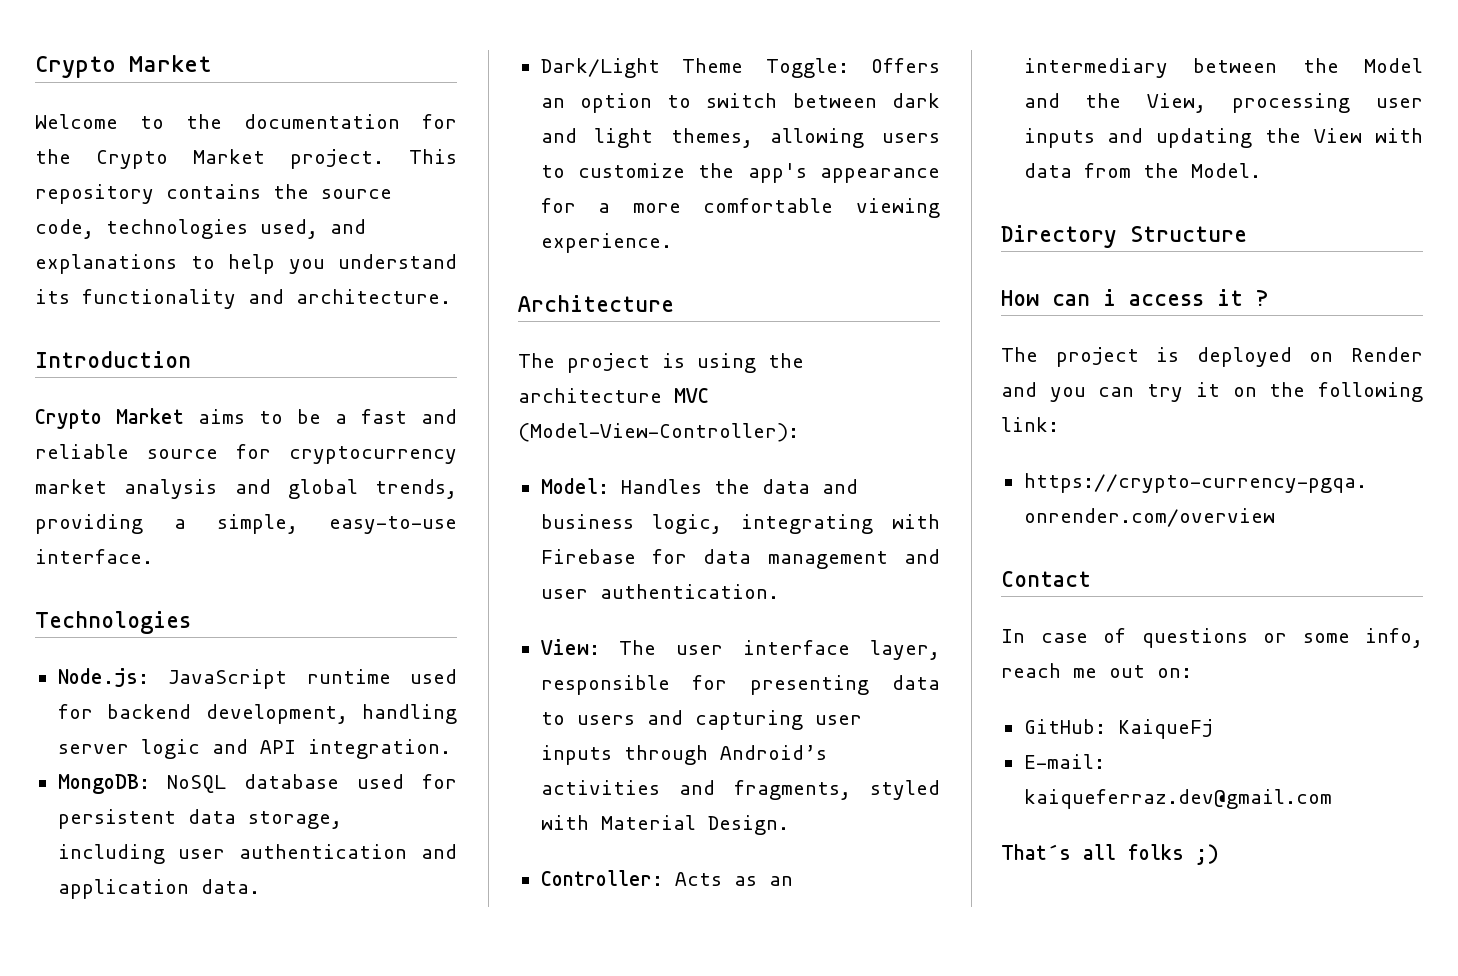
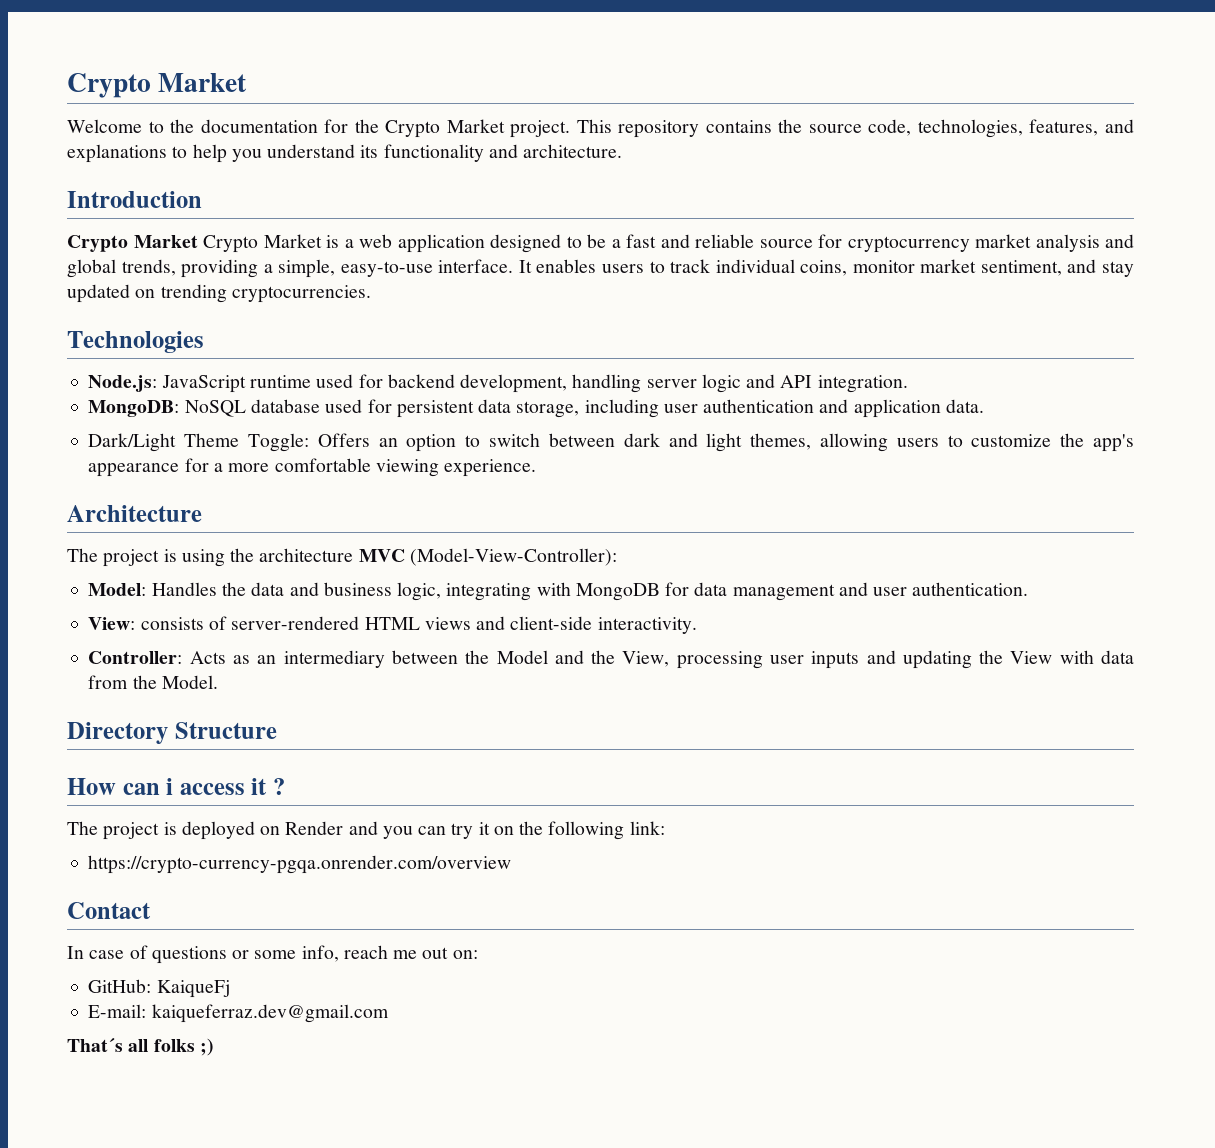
[106,219,318,239] technologies used, -> [917,119,1099,138] technologies, features,
[198,409,245,424] aims -> [203,234,561,253] Crypto Market is a web application designed
(153, 556) none -> [518,259,1134,277] [67,284,371,303] It enables users to track individual coins, monitor market sentiment, and stay updated on trending cryptocurrencies.
[540,549,636,564] Firebase -> [575,583,660,601] MongoDB
[619,640,940,660] [540,675,940,695] [540,710,862,730] [540,745,827,765] [540,780,940,800] [540,815,789,835] The user interface layer, responsible for presenting data to users and capturing user inputs through Android’s activities and fragments, styled with Material Design. -> [140,616,697,634] consists of server-rendered HTML views and client-side interactivity.

